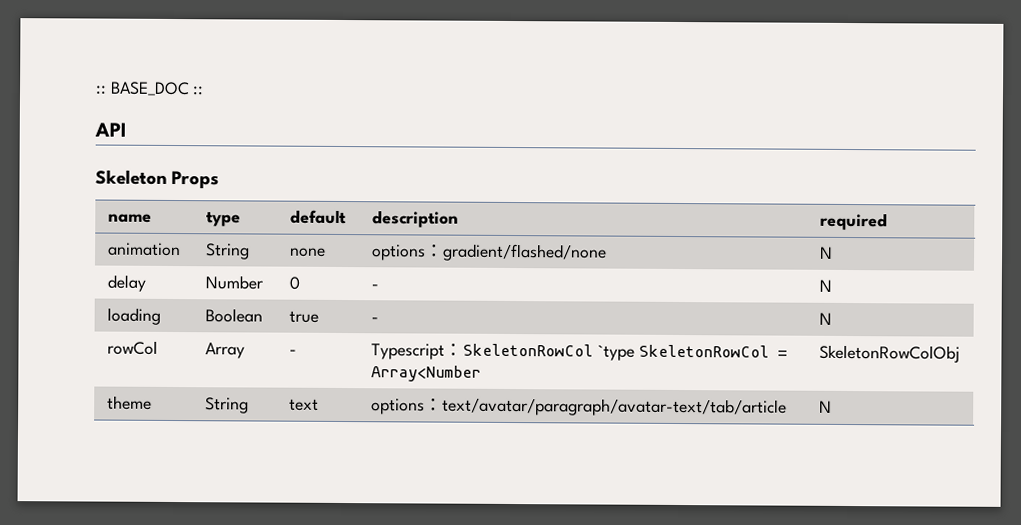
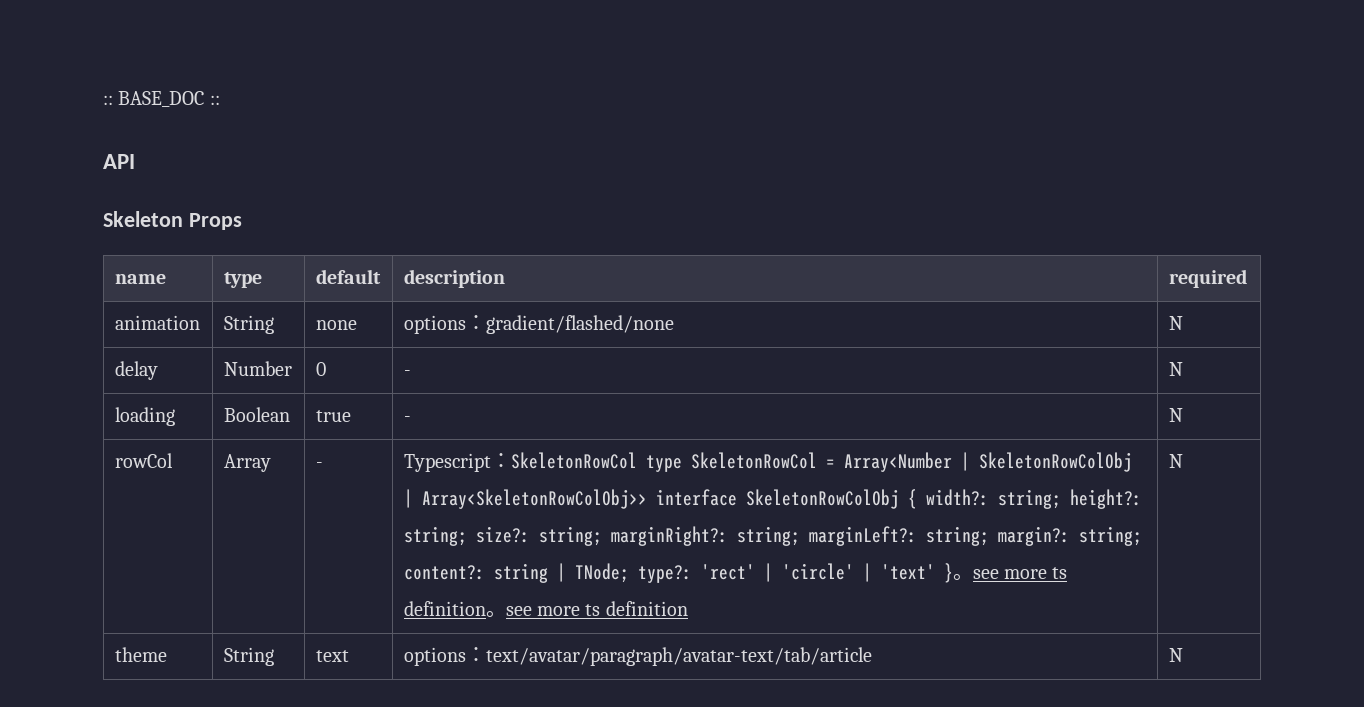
[596,344,635,361] `type -> [645,455,682,472] type
[818,344,960,363] | SkeletonRowColObj -> [960,452,1132,472] [403,489,1142,509] [403,526,1142,546] [403,563,1068,583] [403,601,688,618] [1168,454,1183,468] | SkeletonRowColObj | Array<SkeletonRowColObj>> interface SkeletonRowColObj { width?: string; height?: string; size?: string; marginRight?: string; marginLeft?: string; margin?: string; content?: string | TNode; type?: 'rect' | 'circle' | 'text' }。see more ts definition。see more ts definition | N

